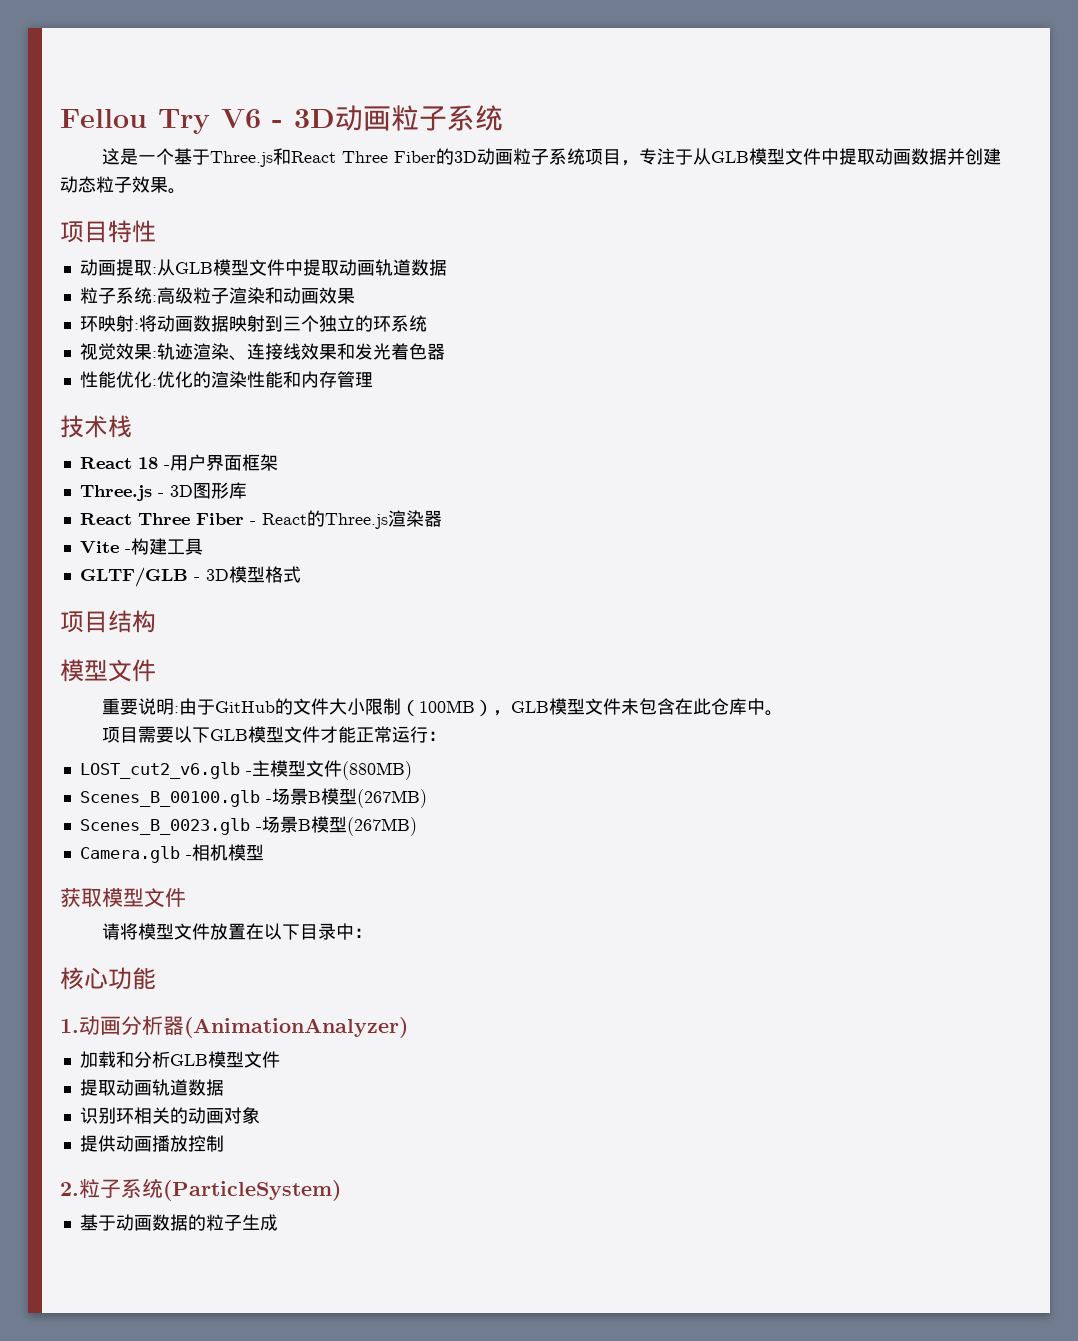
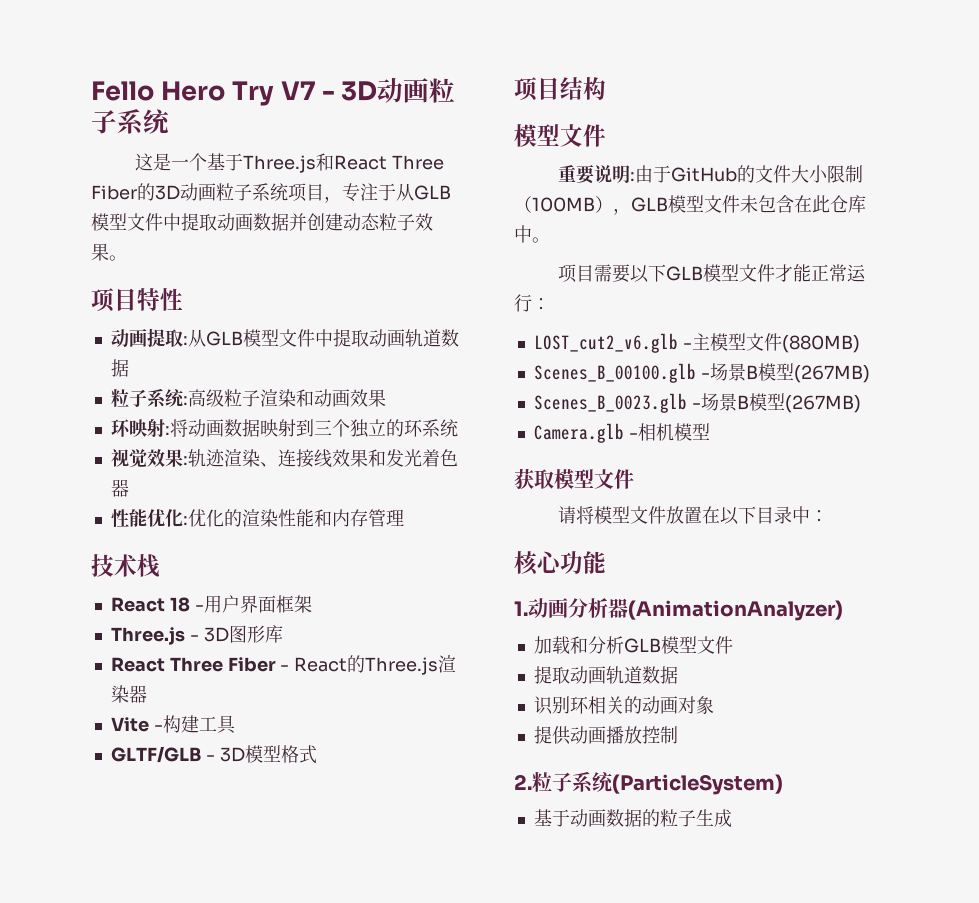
[60,109,261,134] Fellou Try V6 -> [91,81,315,106] Fello Hero Try V7

